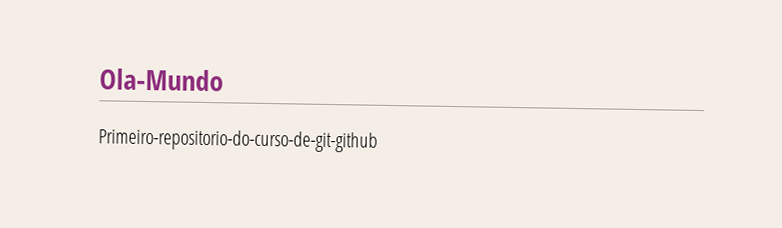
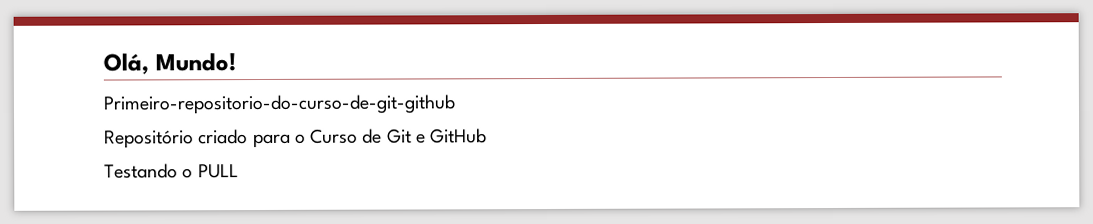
[99,68,224,92] Ola-Mundo -> [103,53,236,75] Olá, Mundo!
(378, 140) none -> [104,128,488,149] [104,163,239,179] // Repositório criado para o Curso de Git e GitHub // Testando o PULL

